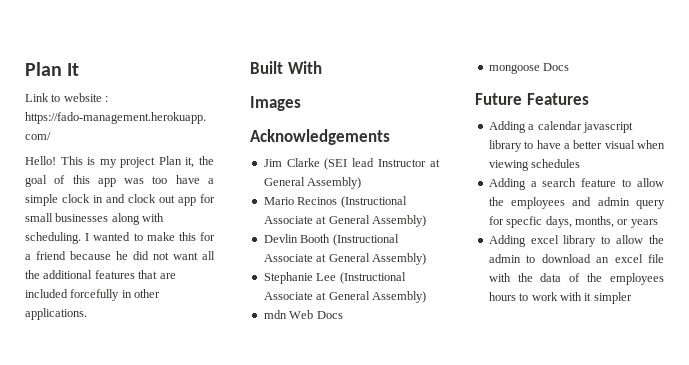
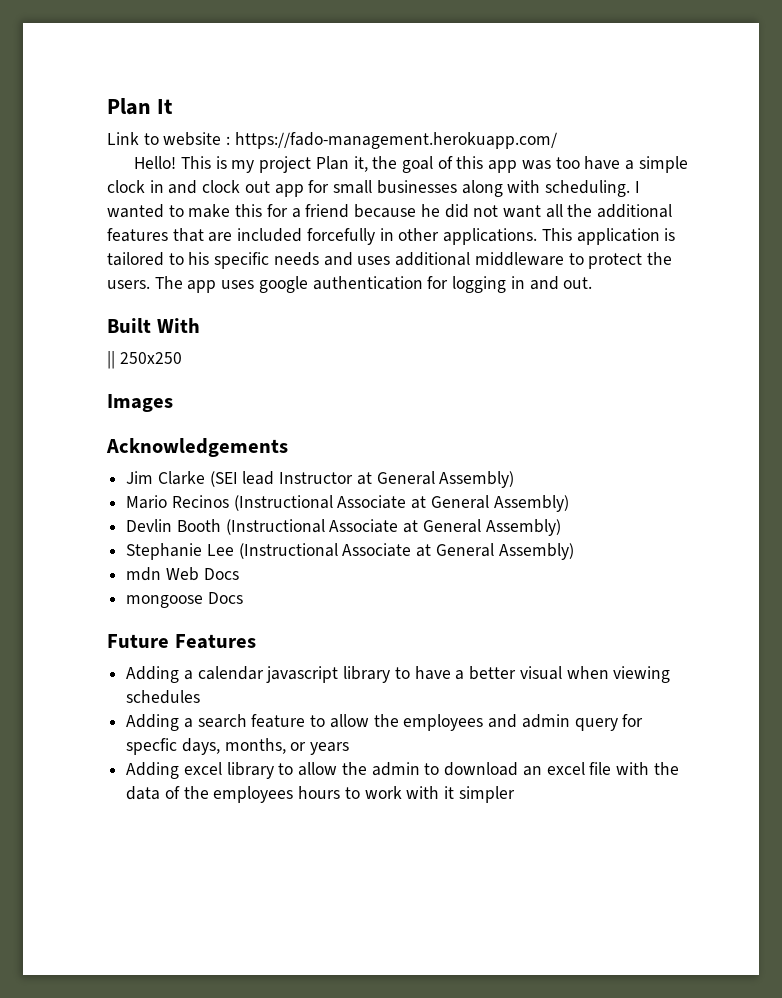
(87, 314) none -> [541,228,676,245] [107,252,672,269] [107,276,593,293] This application is tailored to his specific needs and uses additional middleware to protect the users. The app uses google authentication for logging in and out.
(322, 67) none -> [107,351,182,369] // || 250x250

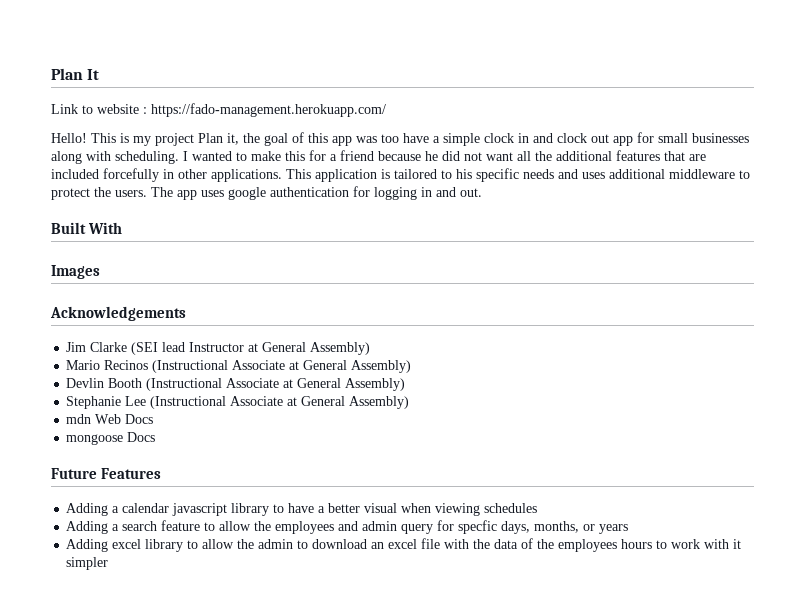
[107,351,182,369] // || 250x250 -> (123, 228) none

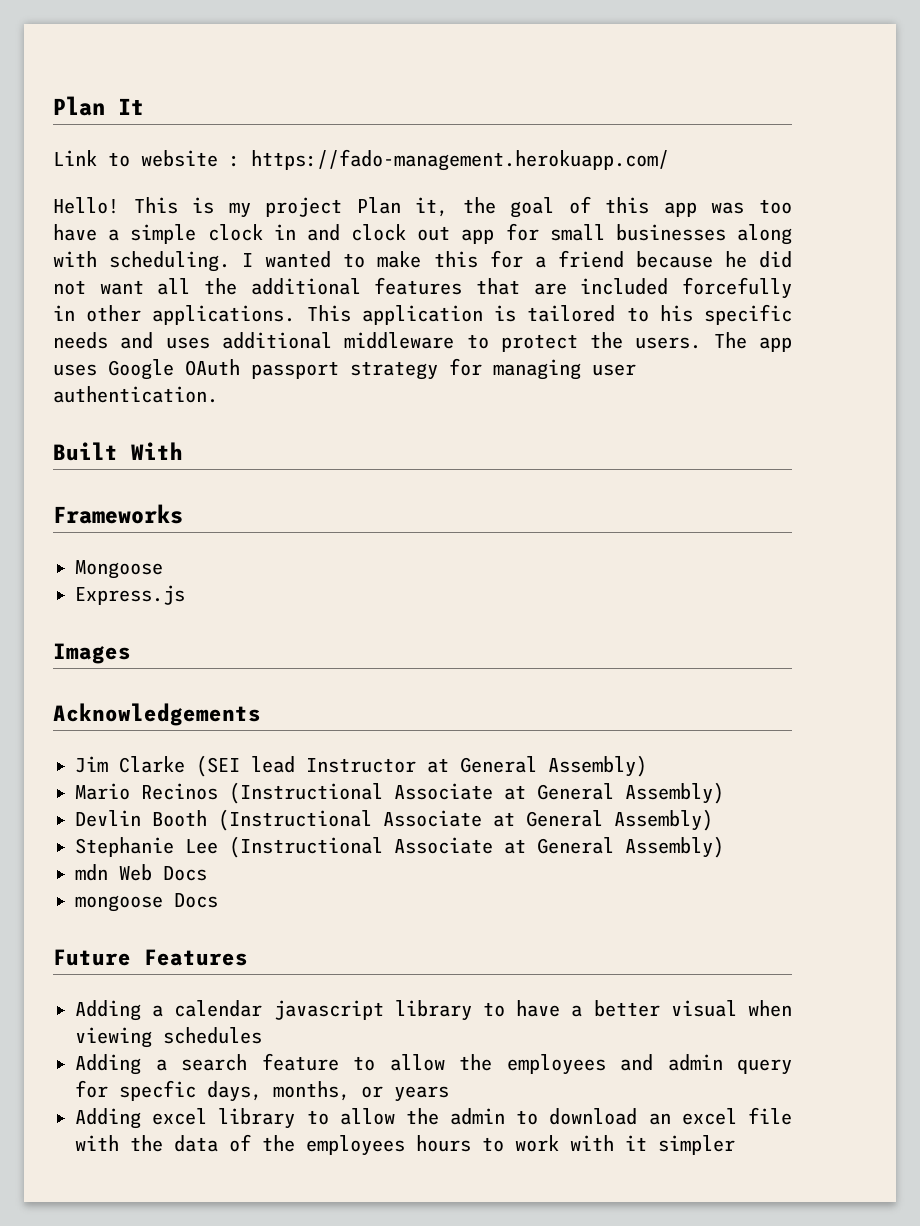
[228,186,482,200] google authentication for logging in and out. -> [108,358,636,380] [53,386,218,403] Google OAuth passport strategy for managing user authentication.
(123, 228) none -> [53,504,183,524] [75,560,163,579] [75,585,185,605] // Frameworks // Mongoose // Express.js

